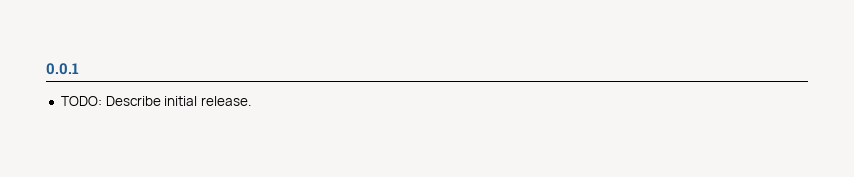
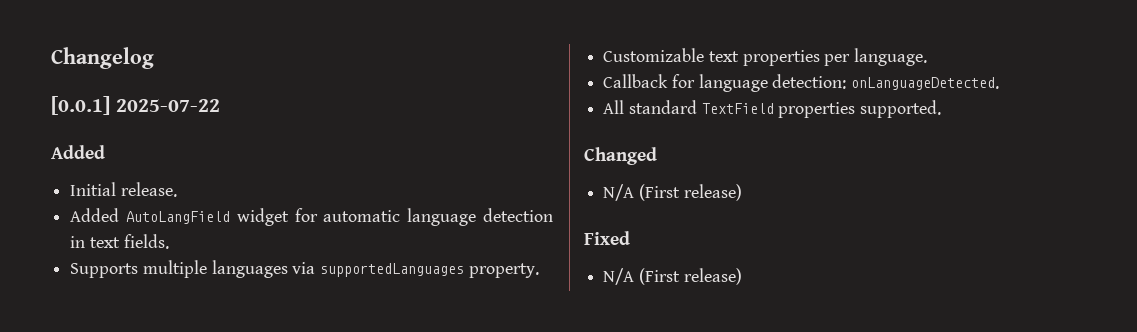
[46,63,79,75] [60,96,251,106] 0.0.1 // TODO: Describe initial release. -> [51,47,154,69] [51,96,220,115] [51,145,105,159] [70,182,177,197] [70,208,554,226] [70,234,169,249] [70,260,539,278] [603,48,928,66] [603,74,1000,92] [603,100,942,118] [584,147,657,165] [603,184,742,201] [584,231,630,245] [603,268,742,285] Changelog // [0.0.1] 2025-07-22 // Added // Initial release. // Added AutoLangField widget for automatic language detection in text fields. // Supports multiple languages via supportedLanguages property. // Customizable text properties per language. // Callback for language detection: onLanguageDetected. // All standard TextField properties supported. // Changed // N/A (First release) // Fixed // N/A (First release)

